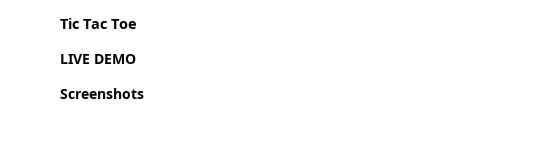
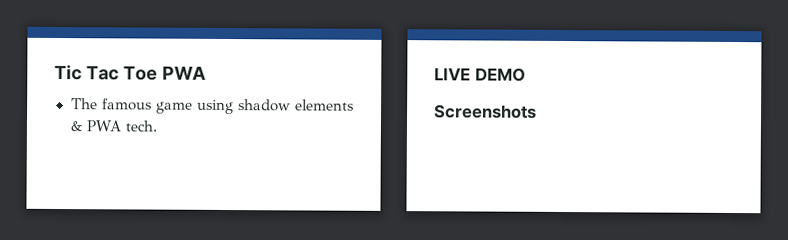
(137, 24) none -> [161,65,206,80] [70,98,354,115] [69,120,158,132] PWA // The famous game using shadow elements & PWA tech.

